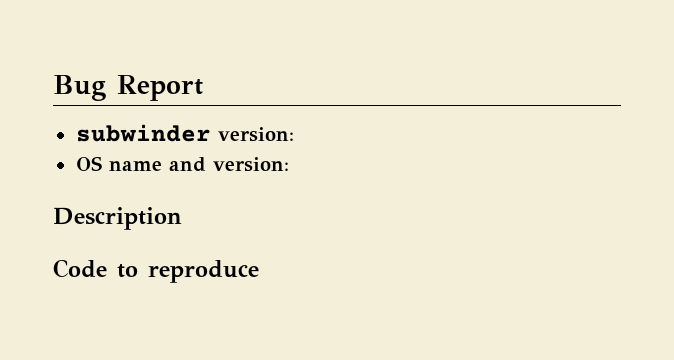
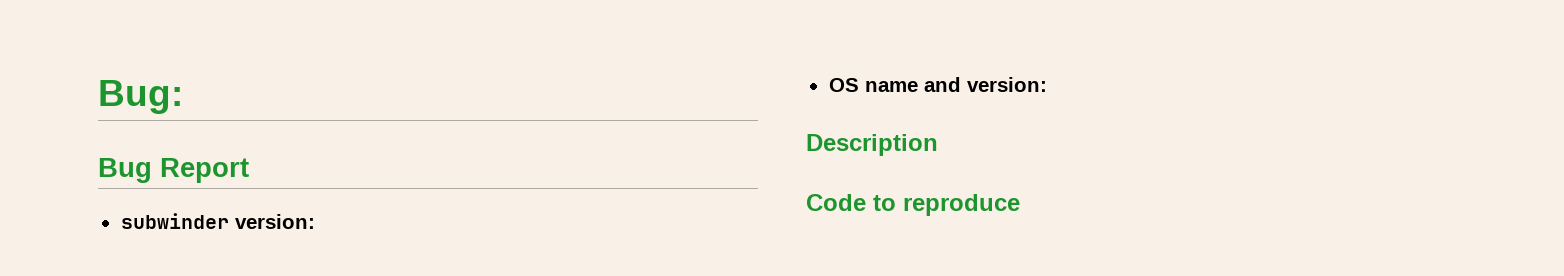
(53, 88) none -> [98,80,183,114] Bug: //

